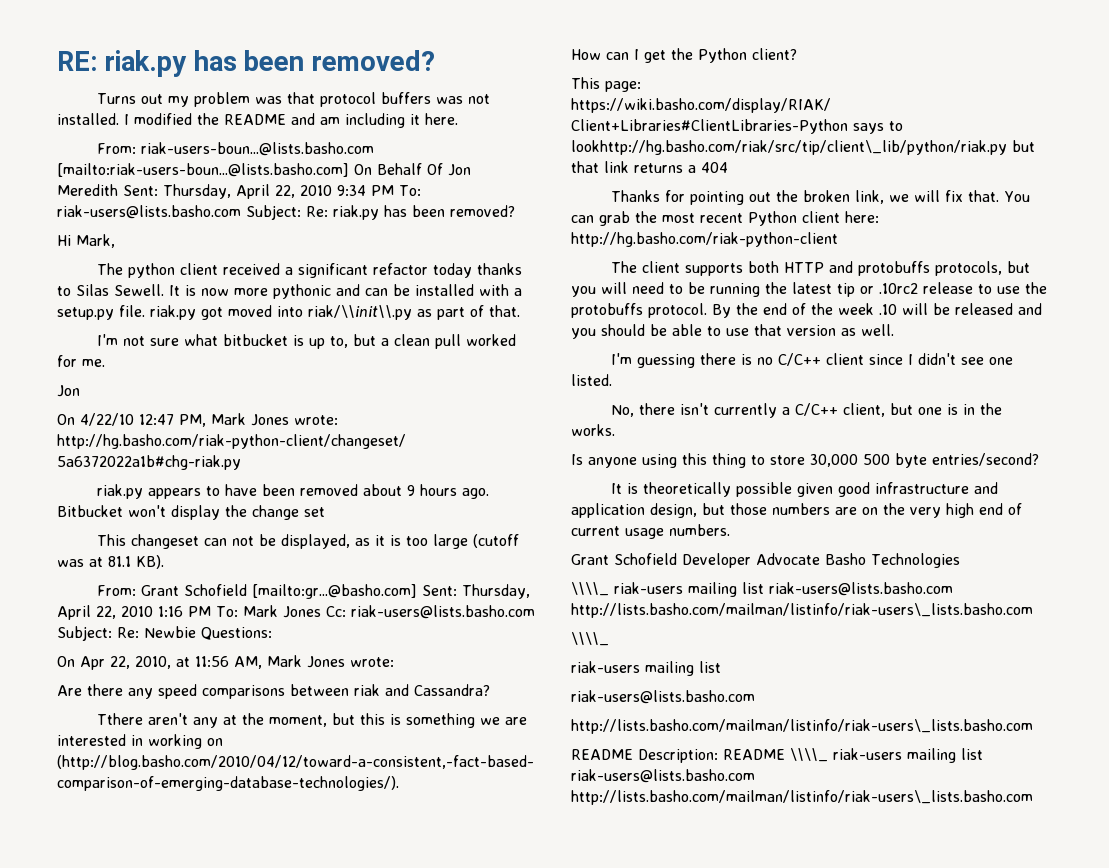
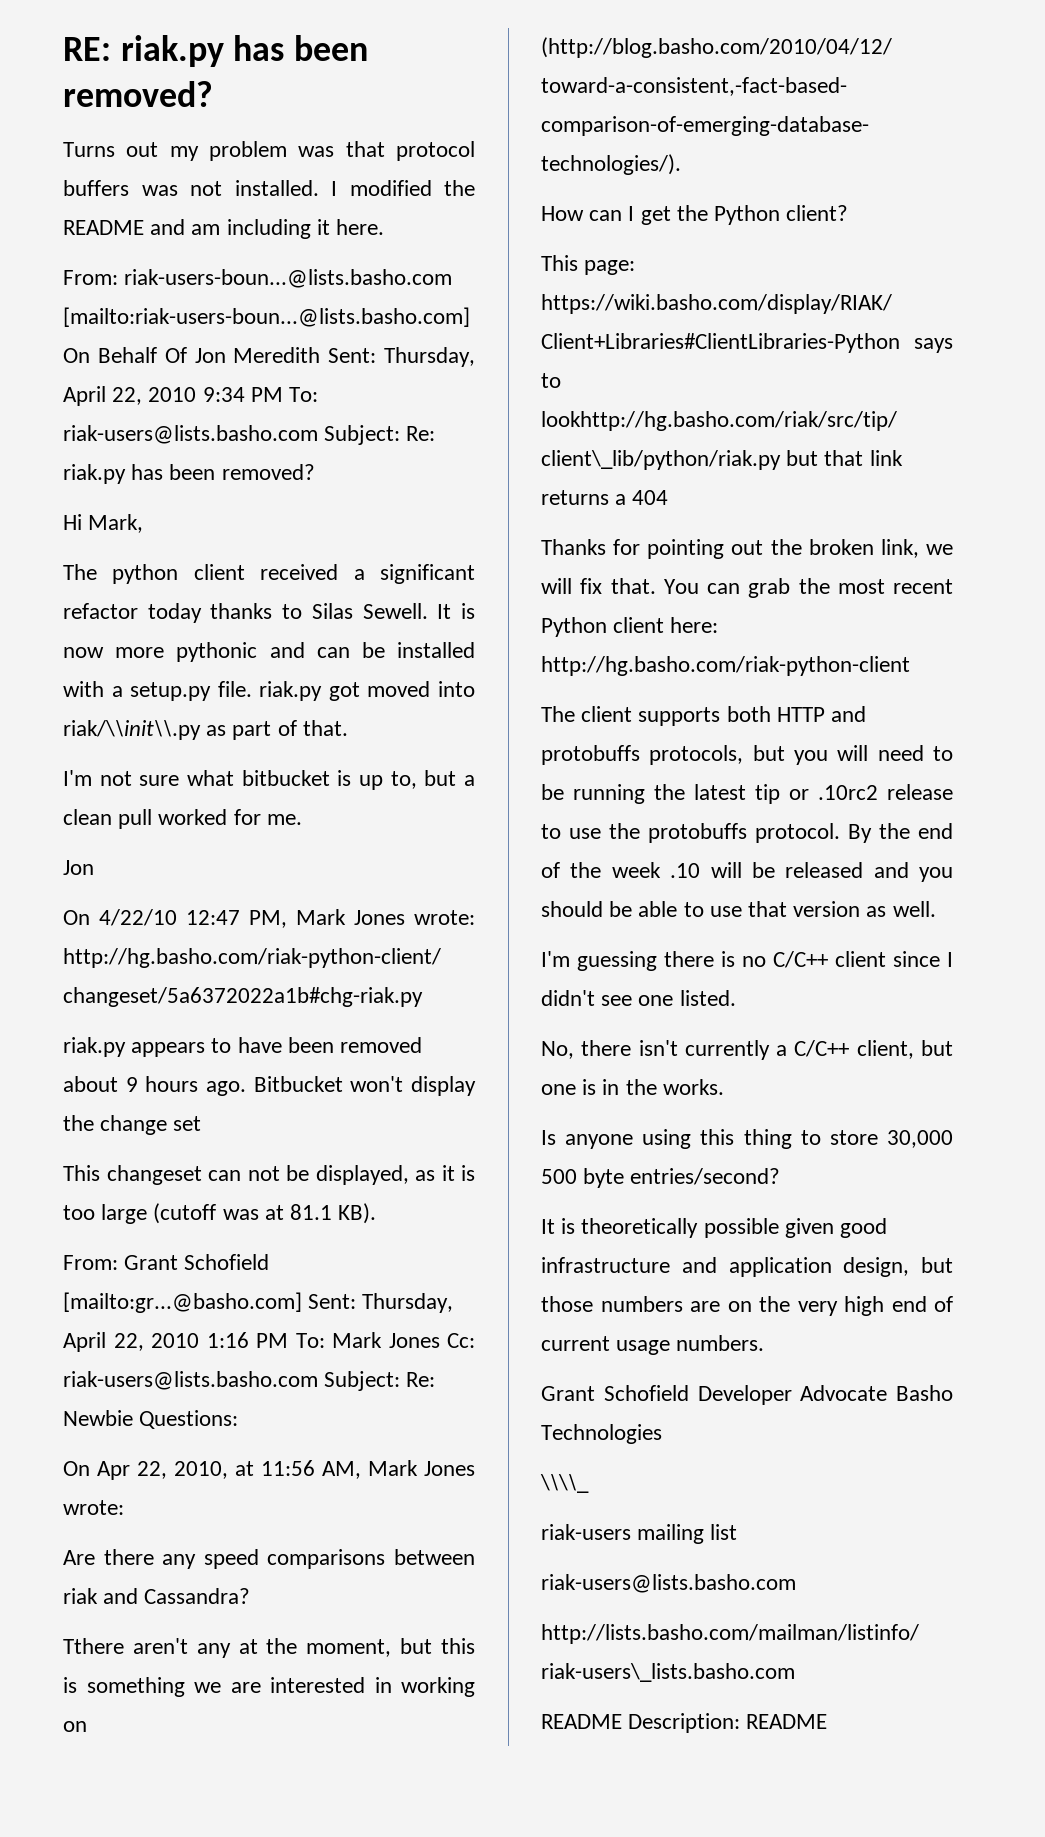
[571,582,953,597] [571,603,1033,618] // \\\\_ riak-users mailing list riak-users@lists.basho.com http://lists.basho.com/mailman/listinfo/riak-users\_lists.basho.com -> (662, 1434) none
[790,748,983,763] [571,769,755,783] [571,790,1033,805] \\\\_ riak-users mailing list riak-users@lists.basho.com http://lists.basho.com/mailman/listinfo/riak-users\_lists.basho.com -> (828, 1721) none

